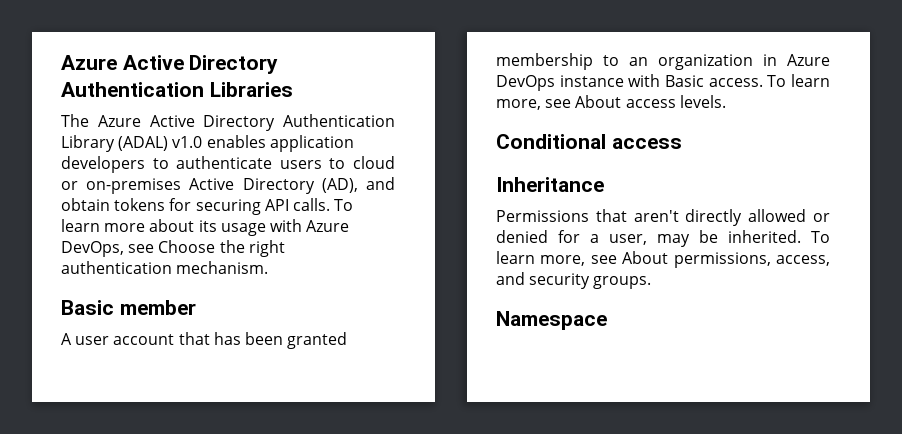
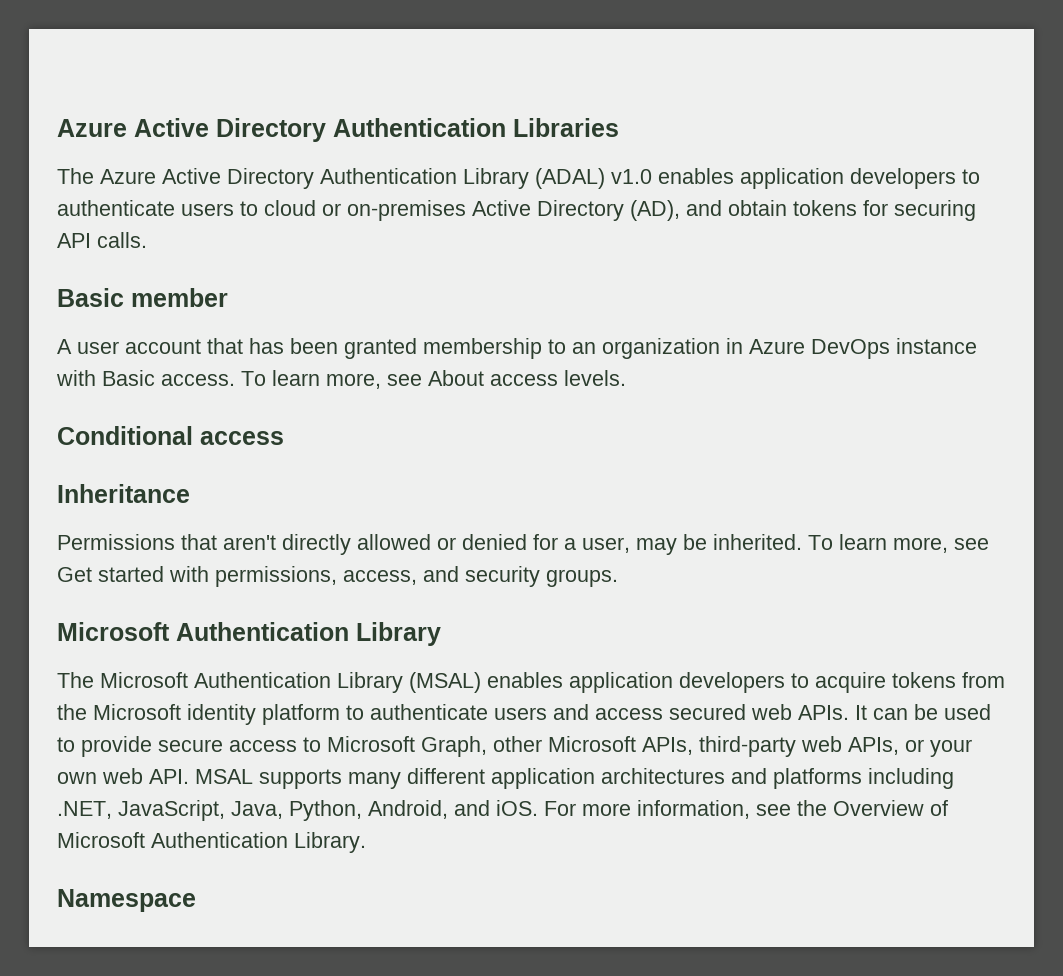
[334,199,354,211] [61,219,350,236] [61,240,285,257] [61,261,269,274] To learn more about its usage with Azure DevOps, see Choose the right authentication mechanism. -> (147, 240) none
[622,251,669,264] About -> [57,566,209,582] Get started with
(652, 282) none -> [57,622,441,646] [57,672,1005,693] [57,704,991,725] [57,736,972,757] [57,768,954,789] [57,800,948,821] [57,832,366,853] // Microsoft Authentication Library // The Microsoft Authentication Library (MSAL) enables application developers to acquire tokens from the Microsoft identity platform to authenticate users and access secured web APIs. It can be used to provide secure access to Microsoft Graph, other Microsoft APIs, third-party web APIs, or your own web API. MSAL supports many different application architectures and platforms including .NET, JavaScript, Java, Python, Android, and iOS. For more information, see the Overview of Microsoft Authentication Library.

